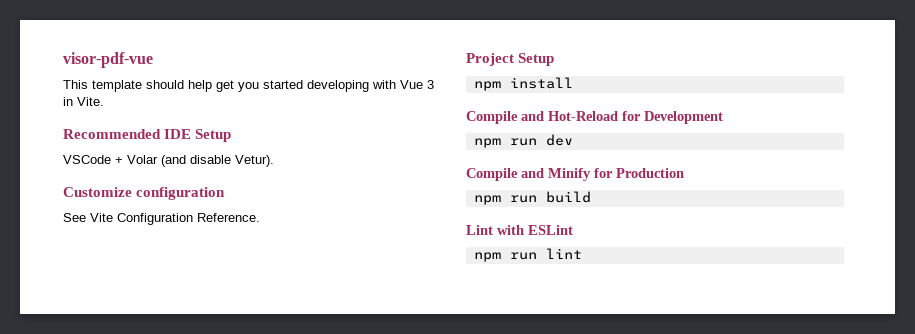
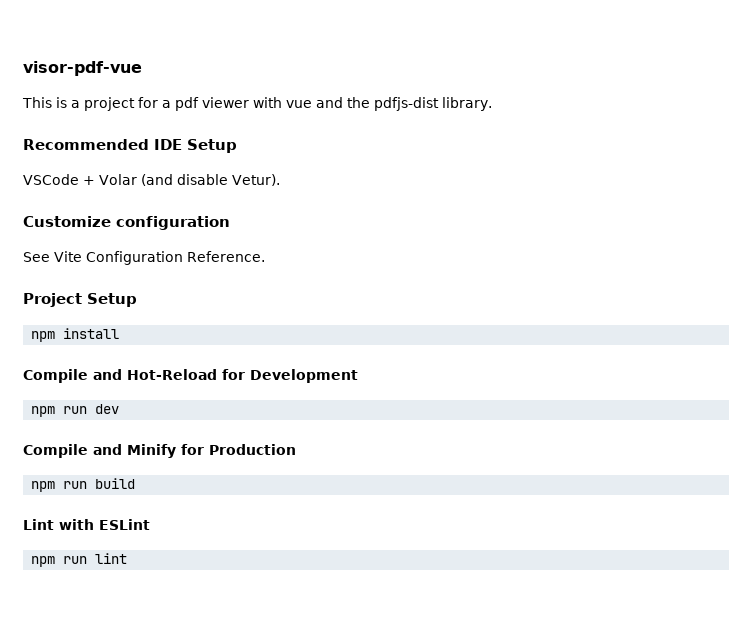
[92,80,434,92] [63,97,104,106] template should help get you started developing with Vue 3 in Vite. -> [56,97,492,111] is a project for a pdf viewer with vue and the pdfjs-dist library.

